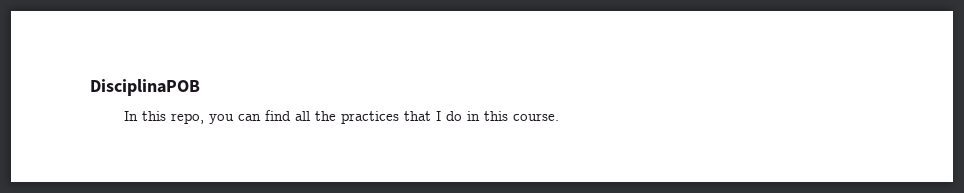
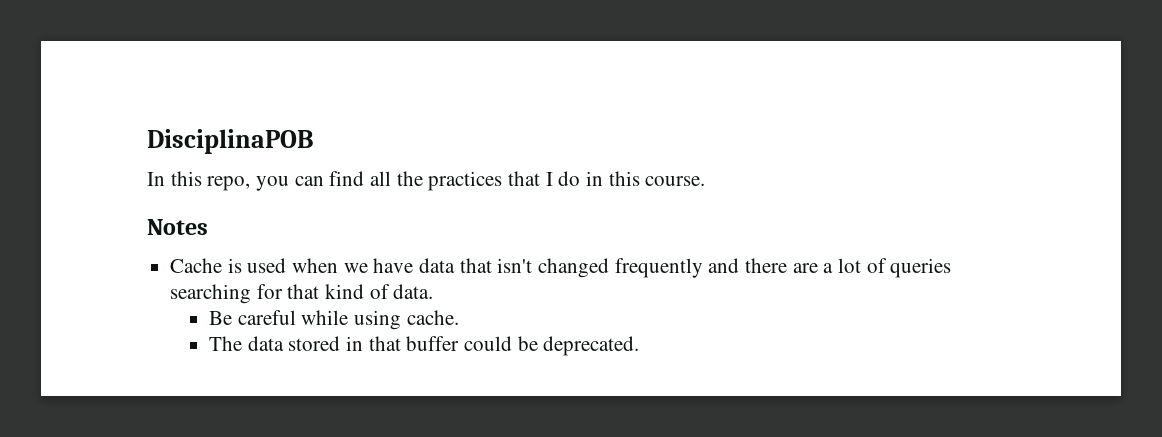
(559, 117) none -> [147,219,208,235] [170,258,952,278] [170,284,434,304] [209,310,459,330] [209,336,640,356] // Notes // Cache is used when we have data that isn't changed frequently and there are a lot of queries searching for that kind of data. // Be careful while using cache. // The data stored in that buffer could be deprecated.

